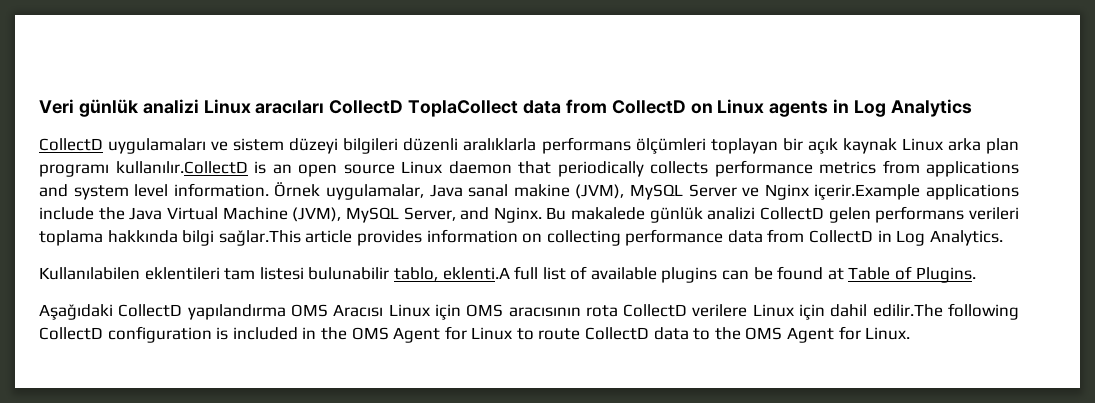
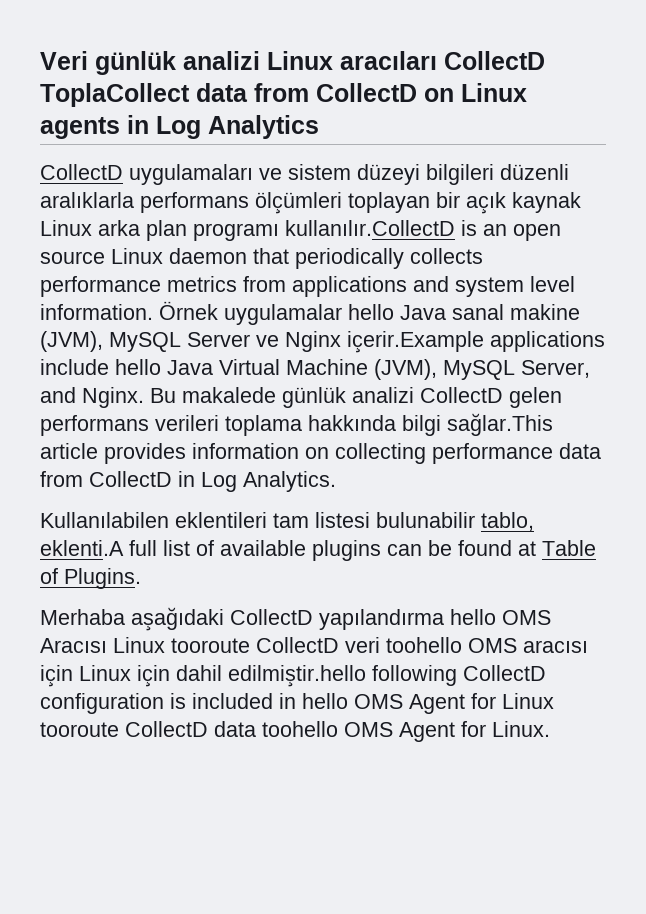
[326,184,424,200] uygulamalar, -> [224,304,394,325] uygulamalar hello
[98,207,125,220] the -> [115,359,161,375] hello
[39,304,113,320] Aşağıdaki -> [40,607,224,631] Merhaba aşağıdaki
(286, 312) none -> [450,609,496,625] hello
[434,304,748,320] için OMS aracısının rota CollectD verilere -> [171,637,588,653] [40,665,73,687] tooroute CollectD veri toohello OMS aracısı için
[872,304,943,317] edilir.The -> [228,665,366,687] edilmiştir.hello
[320,327,347,340] the -> [302,693,348,709] hello
[516,327,741,340] to route CollectD data to the -> [40,721,338,737] tooroute CollectD data toohello

